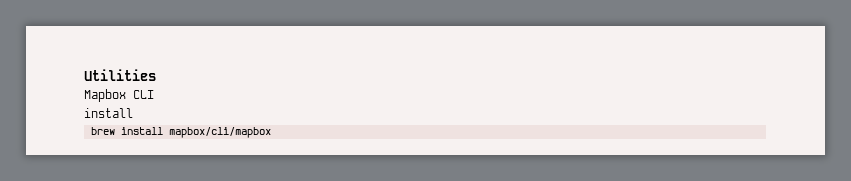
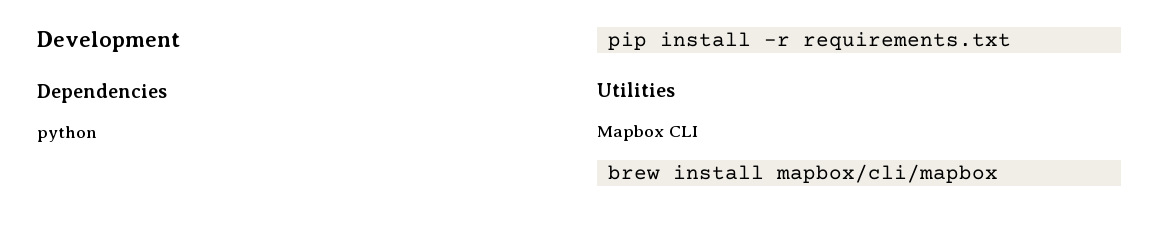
(84, 75) none -> [37,31,180,52] [37,83,167,103] [37,126,97,142] [607,32,1011,50] Development // Dependencies // python // pip install -r requirements.txt //
[84,108,133,118] // install -> (698, 131) none

